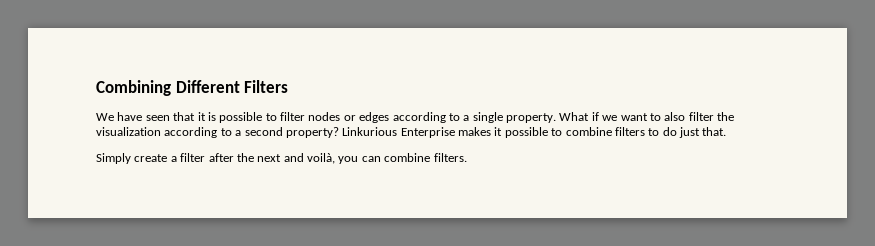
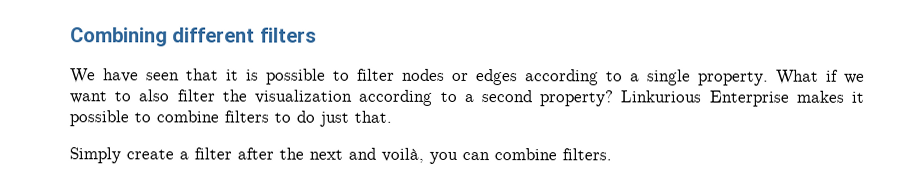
[175,80,289,93] Different Filters -> [172,27,317,43] different filters

